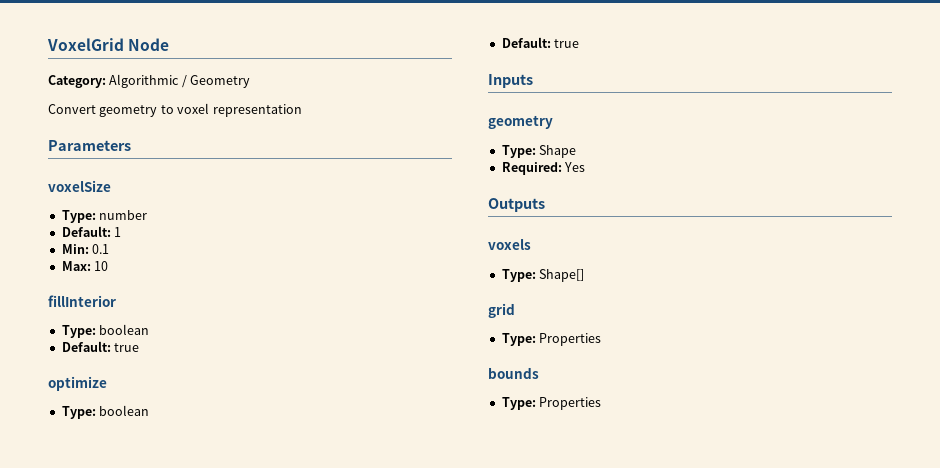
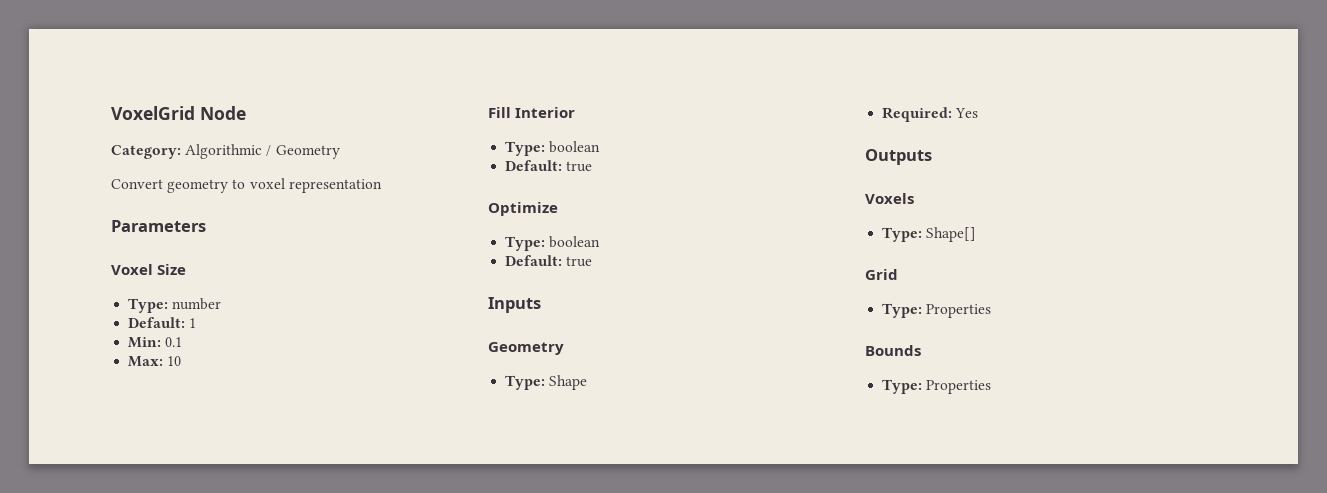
[48,180,111,192] voxelSize -> [111,264,187,275] Voxel Size
[48,295,116,307] [61,324,150,338] [61,341,140,352] [48,376,107,391] fillInterior // Type: boolean // Default: true // optimize -> [488,107,576,118] [505,141,601,156] [505,160,593,172] [488,202,558,216] Fill Interior // Type: boolean // Default: true // Optimize
[488,115,553,129] geometry -> [488,342,564,355] Geometry
[488,239,531,250] voxels -> [865,193,914,204] Voxels
[488,303,515,318] grid -> [865,269,898,280] Grid
[488,367,539,379] bounds -> [865,345,921,356] Bounds

